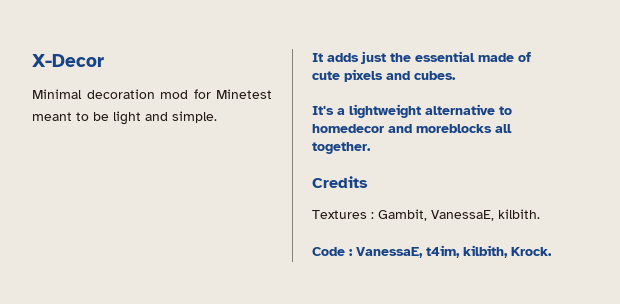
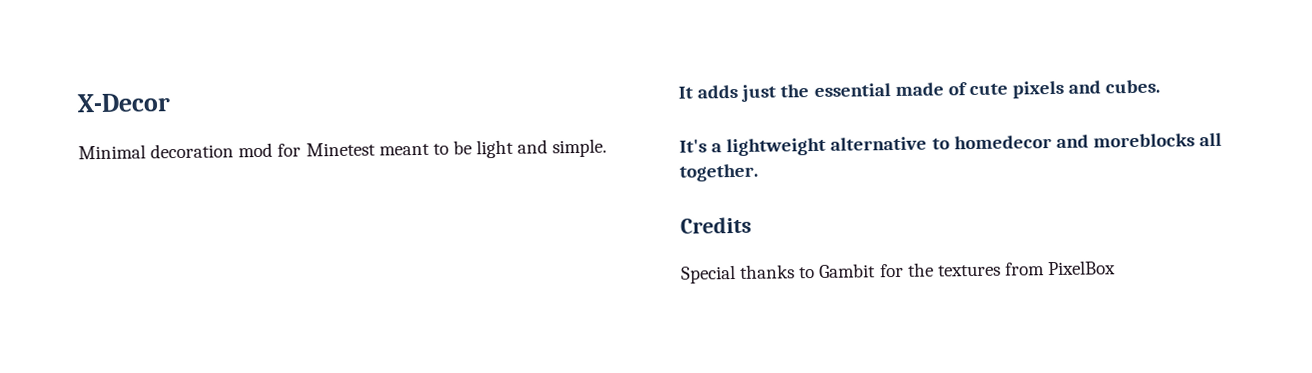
[312,209,540,221] [312,245,552,258] Textures : Gambit, VanessaE, kilbith. // Code : VanessaE, t4im, kilbith, Krock. -> [680,260,1117,284] Special thanks to Gambit for the textures from PixelBox

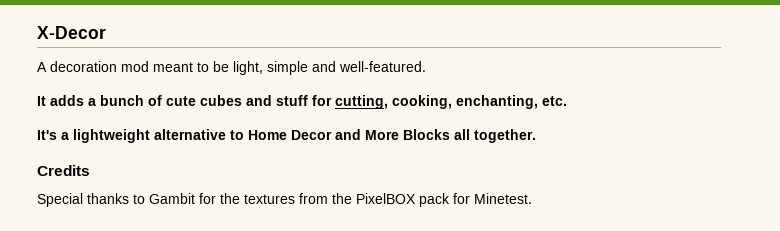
[78,144,146,160] Minimal -> [37,62,47,72] A
[277,142,376,157] for Minetest -> (149, 66) none
[476,138,608,159] [678,79,1161,102] light and simple. // It adds just the essential made of cute pixels and cubes. -> [233,61,426,75] [37,95,567,109] light, simple and well-featured. // It adds a bunch of cute cubes and stuff for cutting, cooking, enchanting, etc.
[953,133,1195,150] homedecor and moreblocks -> [248,129,450,140] Home Decor and More Blocks
[1047,260,1117,276] PixelBox -> [332,193,532,207] the PixelBOX pack for Minetest.

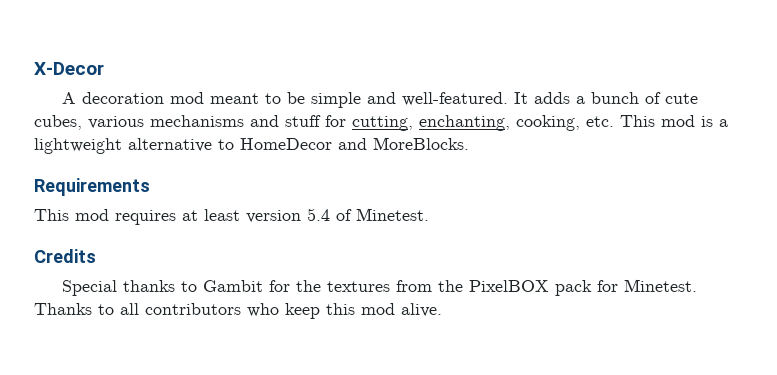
[233,61,263,75] light, -> (305, 98) none
(426, 66) // -> (508, 99) none
[200,95,242,106] cubes -> [34,115,244,130] cubes, various mechanisms
[392,95,538,109] cooking, enchanting, -> [419,115,580,131] enchanting, cooking,
[37,130,57,140] // It's -> [620,115,713,127] This mod is
[248,129,536,143] Home Decor and More Blocks all together. -> [240,137,469,150] [34,178,150,196] [34,208,429,225] HomeDecor and MoreBlocks. // Requirements // This mod requires at least version 5.4 of Minetest.
(532, 198) none -> [34,303,442,319] Thanks to all contributors who keep this mod alive.

